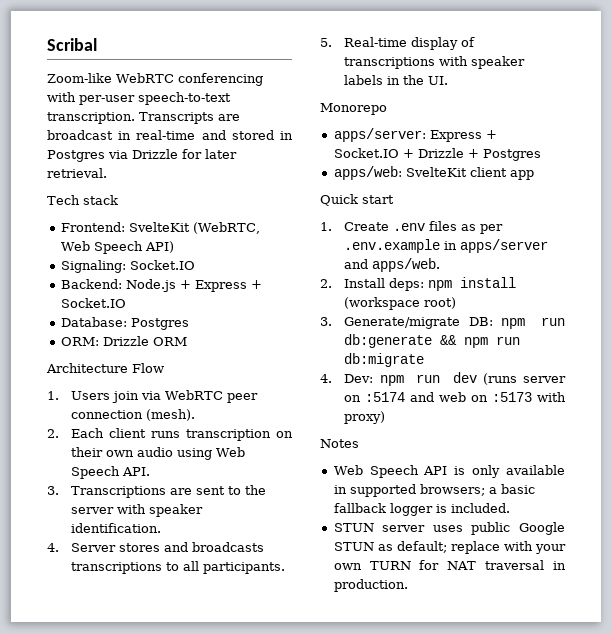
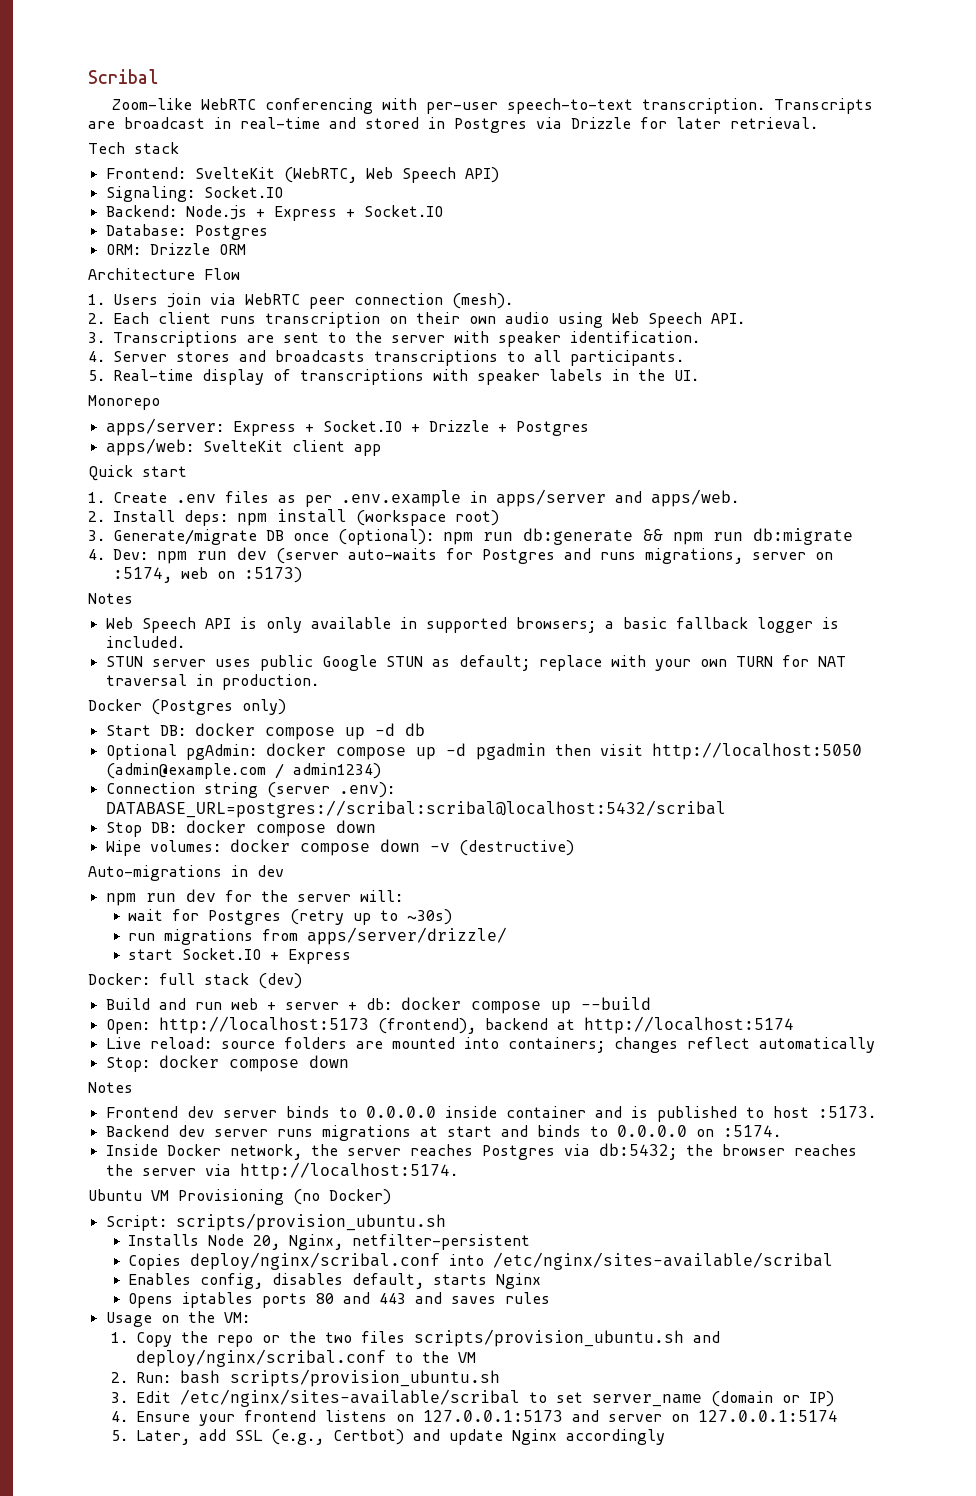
[468,317,493,326] DB: -> [266,529,434,545] DB once (optional):
[482,373,566,385] [344,392,566,402] [344,411,386,424] (runs server on :5174 and web on :5173 with proxy) -> [276,548,833,564] [113,567,302,583] (server auto-waits for Postgres and runs migrations, server on :5174, web on :5173)
(408, 585) none -> [88,699,286,715] [105,723,425,740] [105,742,862,760] [105,763,381,779] [105,782,395,798] [105,800,726,818] [105,820,376,837] [105,839,574,856] [88,865,284,881] [105,889,403,906] [128,909,453,925] [128,927,508,945] [128,948,352,964] [88,973,302,989] [105,997,651,1014] [105,1016,794,1034] [105,1037,875,1053] [105,1055,349,1072] [88,1082,133,1093] [105,1106,876,1122] [105,1125,781,1141] [105,1143,857,1160] [105,1162,458,1180] [88,1189,391,1205] [105,1213,446,1231] [128,1234,531,1250] [128,1252,834,1270] [128,1273,542,1289] [128,1292,551,1308] [105,1311,250,1327] [110,1329,720,1347] [135,1349,476,1367] [110,1369,500,1387] [110,1389,834,1407] [110,1410,838,1426] [110,1429,665,1445] // Docker (Postgres only) // Start DB: docker compose up -d db // Optional pgAdmin: docker compose up -d pgadmin then visit http://localhost:5050 (admin@example.com / admin1234) // Connection string (server .env): DATABASE_URL=postgres://scribal:scribal@localhost:5432/scribal // Stop DB: docker compose down // Wipe volumes: docker compose down -v (destructive) // Auto-migrations in dev // npm run dev for the server will: // wait for Postgres (retry up to ~30s) // run migrations from apps/server/drizzle/ // start Socket.IO + Express // Docker: full stack (dev) // Build and run web + server + db: docker compose up --build // Open: http://localhost:5173 (frontend), backend at http://localhost:5174 // Live reload: source folders are mounted into containers; changes reflect automatically // Stop: docker compose down // Notes // Frontend dev server binds to 0.0.0.0 inside container and is published to host :5173. // Backend dev server runs migrations at start and binds to 0.0.0.0 on :5174. // Inside Docker network, the server reaches Postgres via db:5432; the browser reaches the server via http://localhost:5174. // Ubuntu VM Provisioning (no Docker) // Script: scripts/provision_ubuntu.sh // Installs Node 20, Nginx, netfilter-persistent // Copies deploy/nginx/scribal.conf into /etc/nginx/sites-available/scribal // Enables config, disables default, starts Nginx // Opens iptables ports 80 and 443 and saves rules // Usage on the VM: // 1. Copy the repo or the two files scripts/provision_ubuntu.sh and deploy/nginx/scribal.conf to the VM // 2. Run: bash scripts/provision_ubuntu.sh // 3. Edit /etc/nginx/sites-available/scribal to set server_name (domain or IP) // 4. Ensure your frontend listens on 127.0.0.1:5173 and server on 127.0.0.1:5174 // 5. Later, add SSL (e.g., Certbot) and update Nginx accordingly

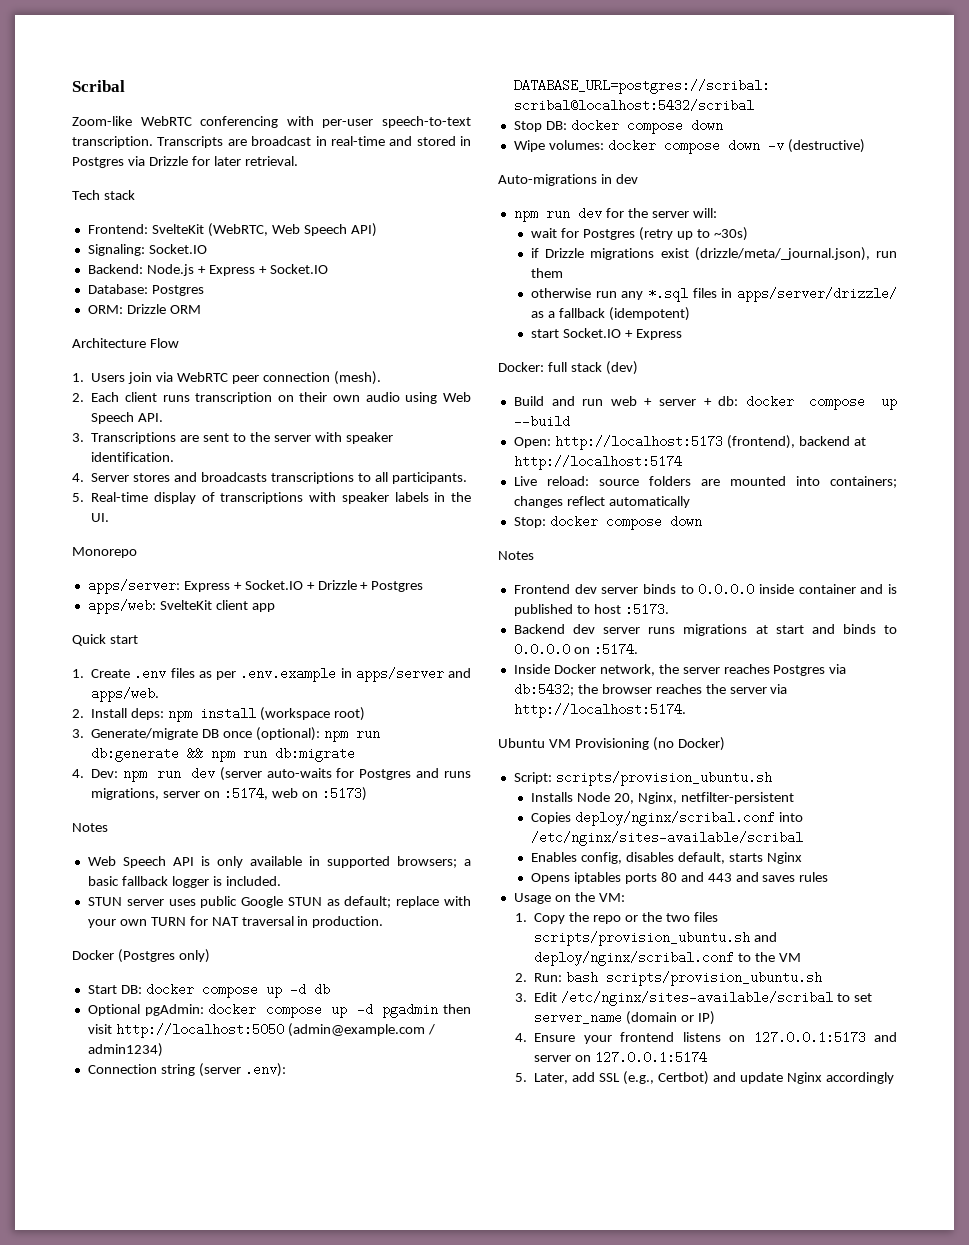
[128,927,508,945] run migrations from apps/server/drizzle/ -> [531,247,897,261] [531,268,564,278] [531,287,897,302] [531,307,690,321] if Drizzle migrations exist (drizzle/meta/_journal.json), run them // otherwise run any *.sql files in apps/server/drizzle/ as a fallback (idempotent)

